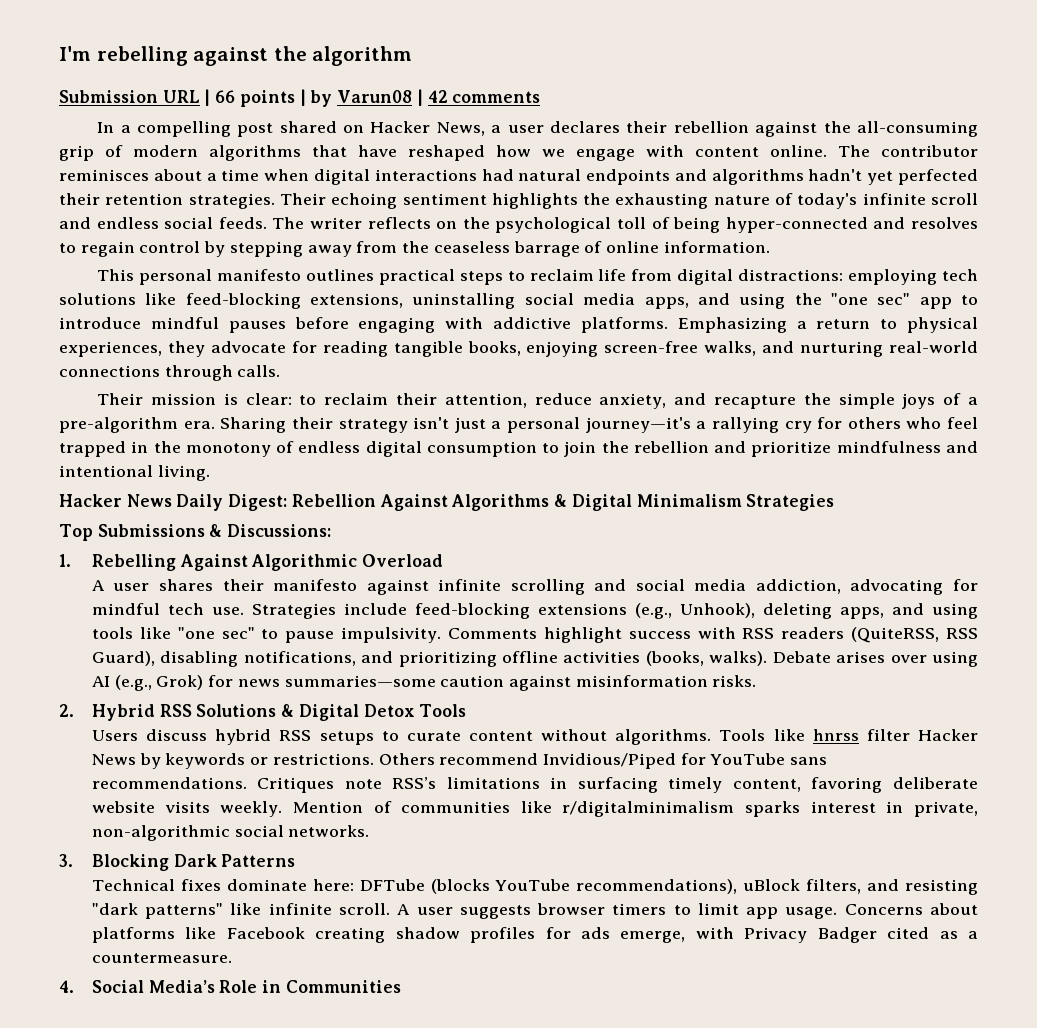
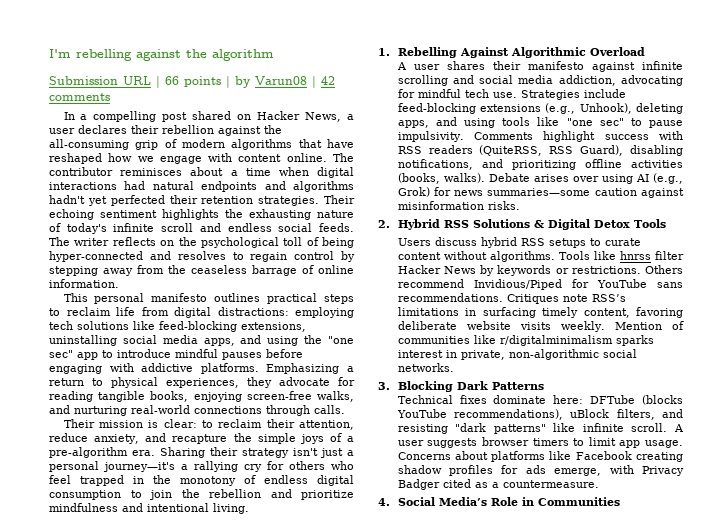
[59,494,835,511] [59,524,332,541] // Hacker News Daily Digest: Rebellion Against Algorithms & Digital Minimalism Strategies // Top Submissions & Discussions: -> (249, 508) none

